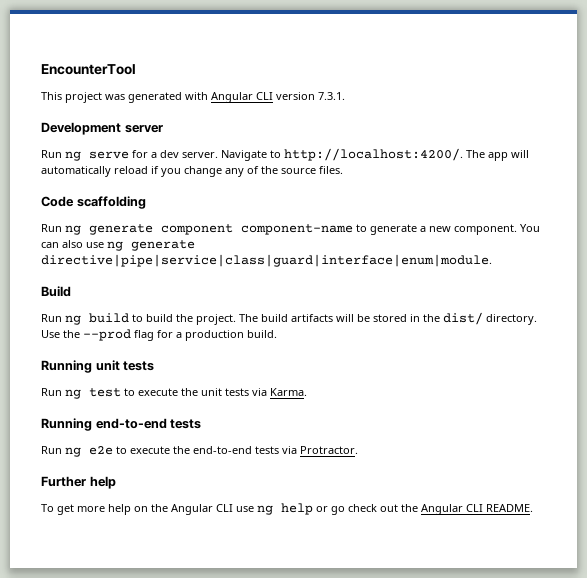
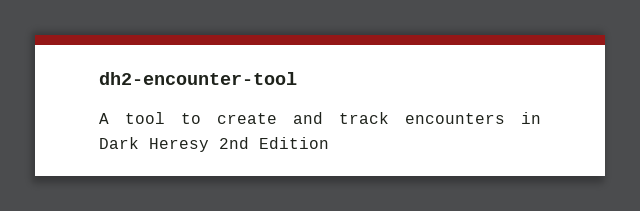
[41,64,136,75] [41,92,345,103] [41,122,163,135] [41,148,529,161] [41,166,343,177] [41,196,146,209] [41,224,540,235] [41,240,195,251] [41,254,492,267] [41,286,71,297] [41,312,537,325] [41,329,277,341] [41,360,155,373] [41,388,307,399] [41,418,202,431] [41,446,358,457] [41,476,116,489] [41,503,533,515] EncounterTool // This project was generated with Angular CLI version 7.3.1. // Development server // Run ng serve for a dev server. Navigate to http://localhost:4200/. The app will automatically reload if you change any of the source files. // Code scaffolding // Run ng generate component component-name to generate a new component. You can also use ng generate directive|pipe|service|class|guard|interface|enum|module. // Build // Run ng build to build the project. The build artifacts will be stored in the dist/ directory. Use the --prod flag for a production build. // Running unit tests // Run ng test to execute the unit tests via Karma. // Running end-to-end tests // Run ng e2e to execute the end-to-end tests via Protractor. // Further help // To get more help on the Angular CLI use ng help or go check out the Angular CLI README. -> [99,72,297,85] [99,112,541,124] [99,137,329,152] dh2-encounter-tool // A tool to create and track encounters in Dark Heresy 2nd Edition

